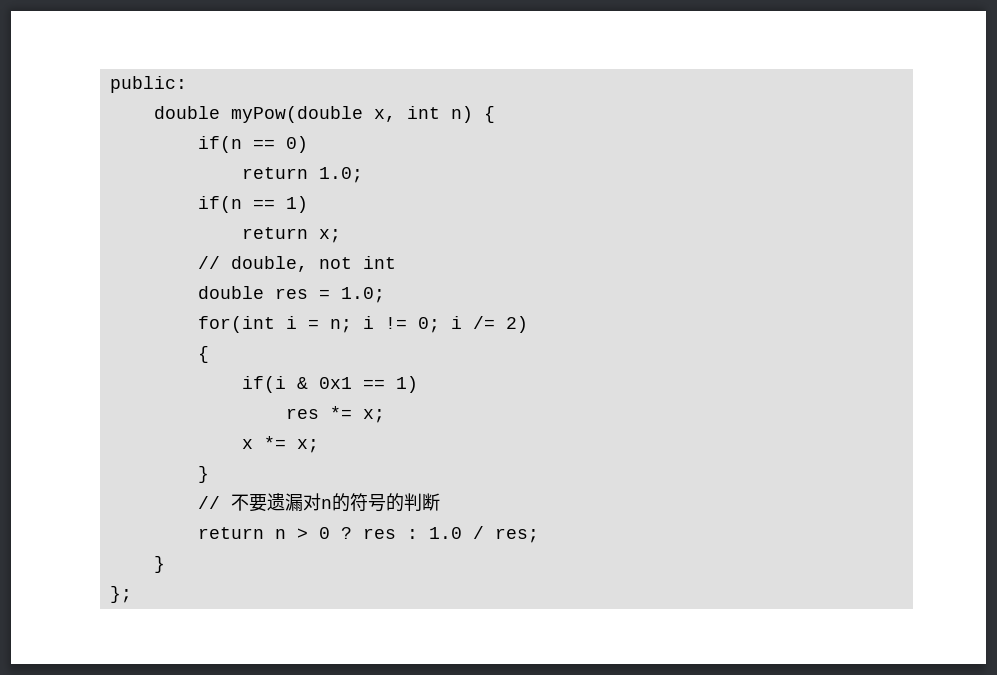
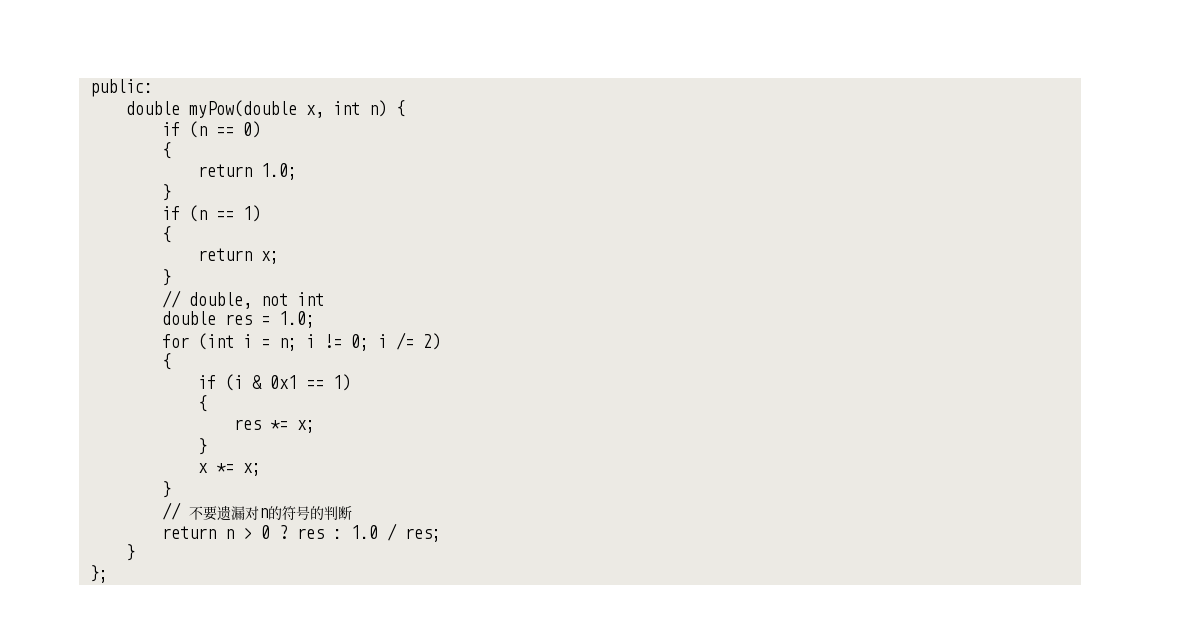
[197,136,242,153] if(n -> [161,121,207,138] if (n
(308, 144) none -> [161,142,171,159] // {
[197,196,308,213] if(n == 1) -> [161,184,171,201] [161,205,261,222] [161,226,171,243] } // if (n == 1) // {
(341, 236) none -> [161,269,171,286] // }
[197,316,275,333] for(int -> [161,333,234,350] for (int
[241,376,286,393] if(i -> [197,374,243,391] if (i
(418, 384) none -> [197,395,207,412] // {
(385, 416) none -> [197,438,207,455] // }

